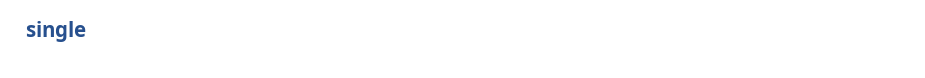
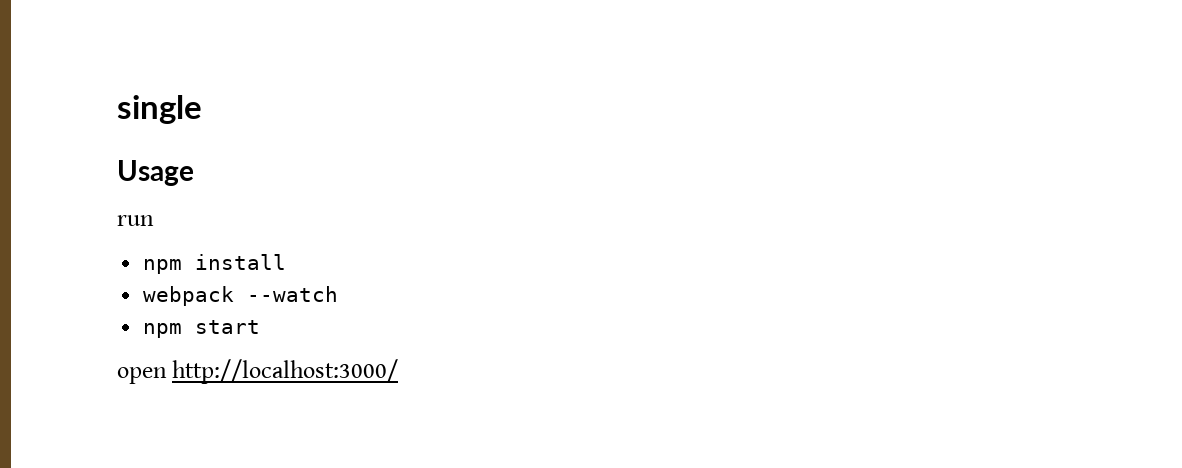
(86, 31) none -> [117,160,194,186] [117,215,154,226] [143,254,287,274] [143,286,339,306] [143,320,261,338] [117,359,399,384] // Usage // run // npm install // webpack --watch // npm start // open http://localhost:3000/

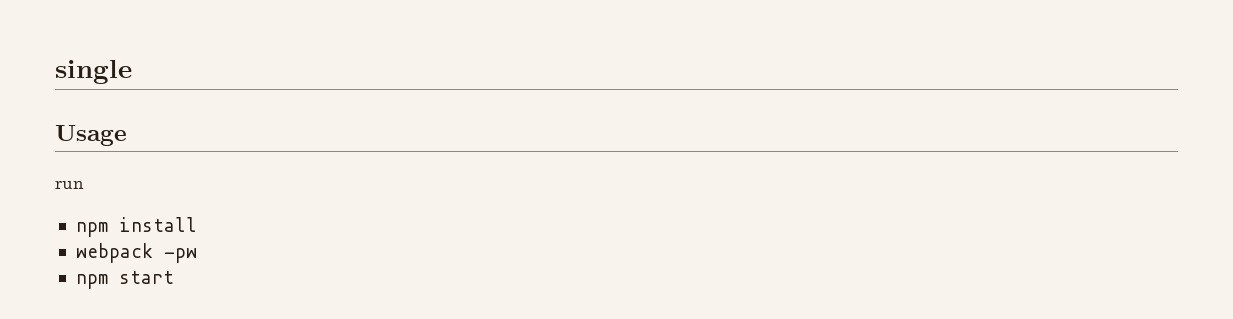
[247,286,339,302] --watch -> [163,248,197,263] -pw
[117,359,399,384] // open http://localhost:3000/ -> (174, 277) none

